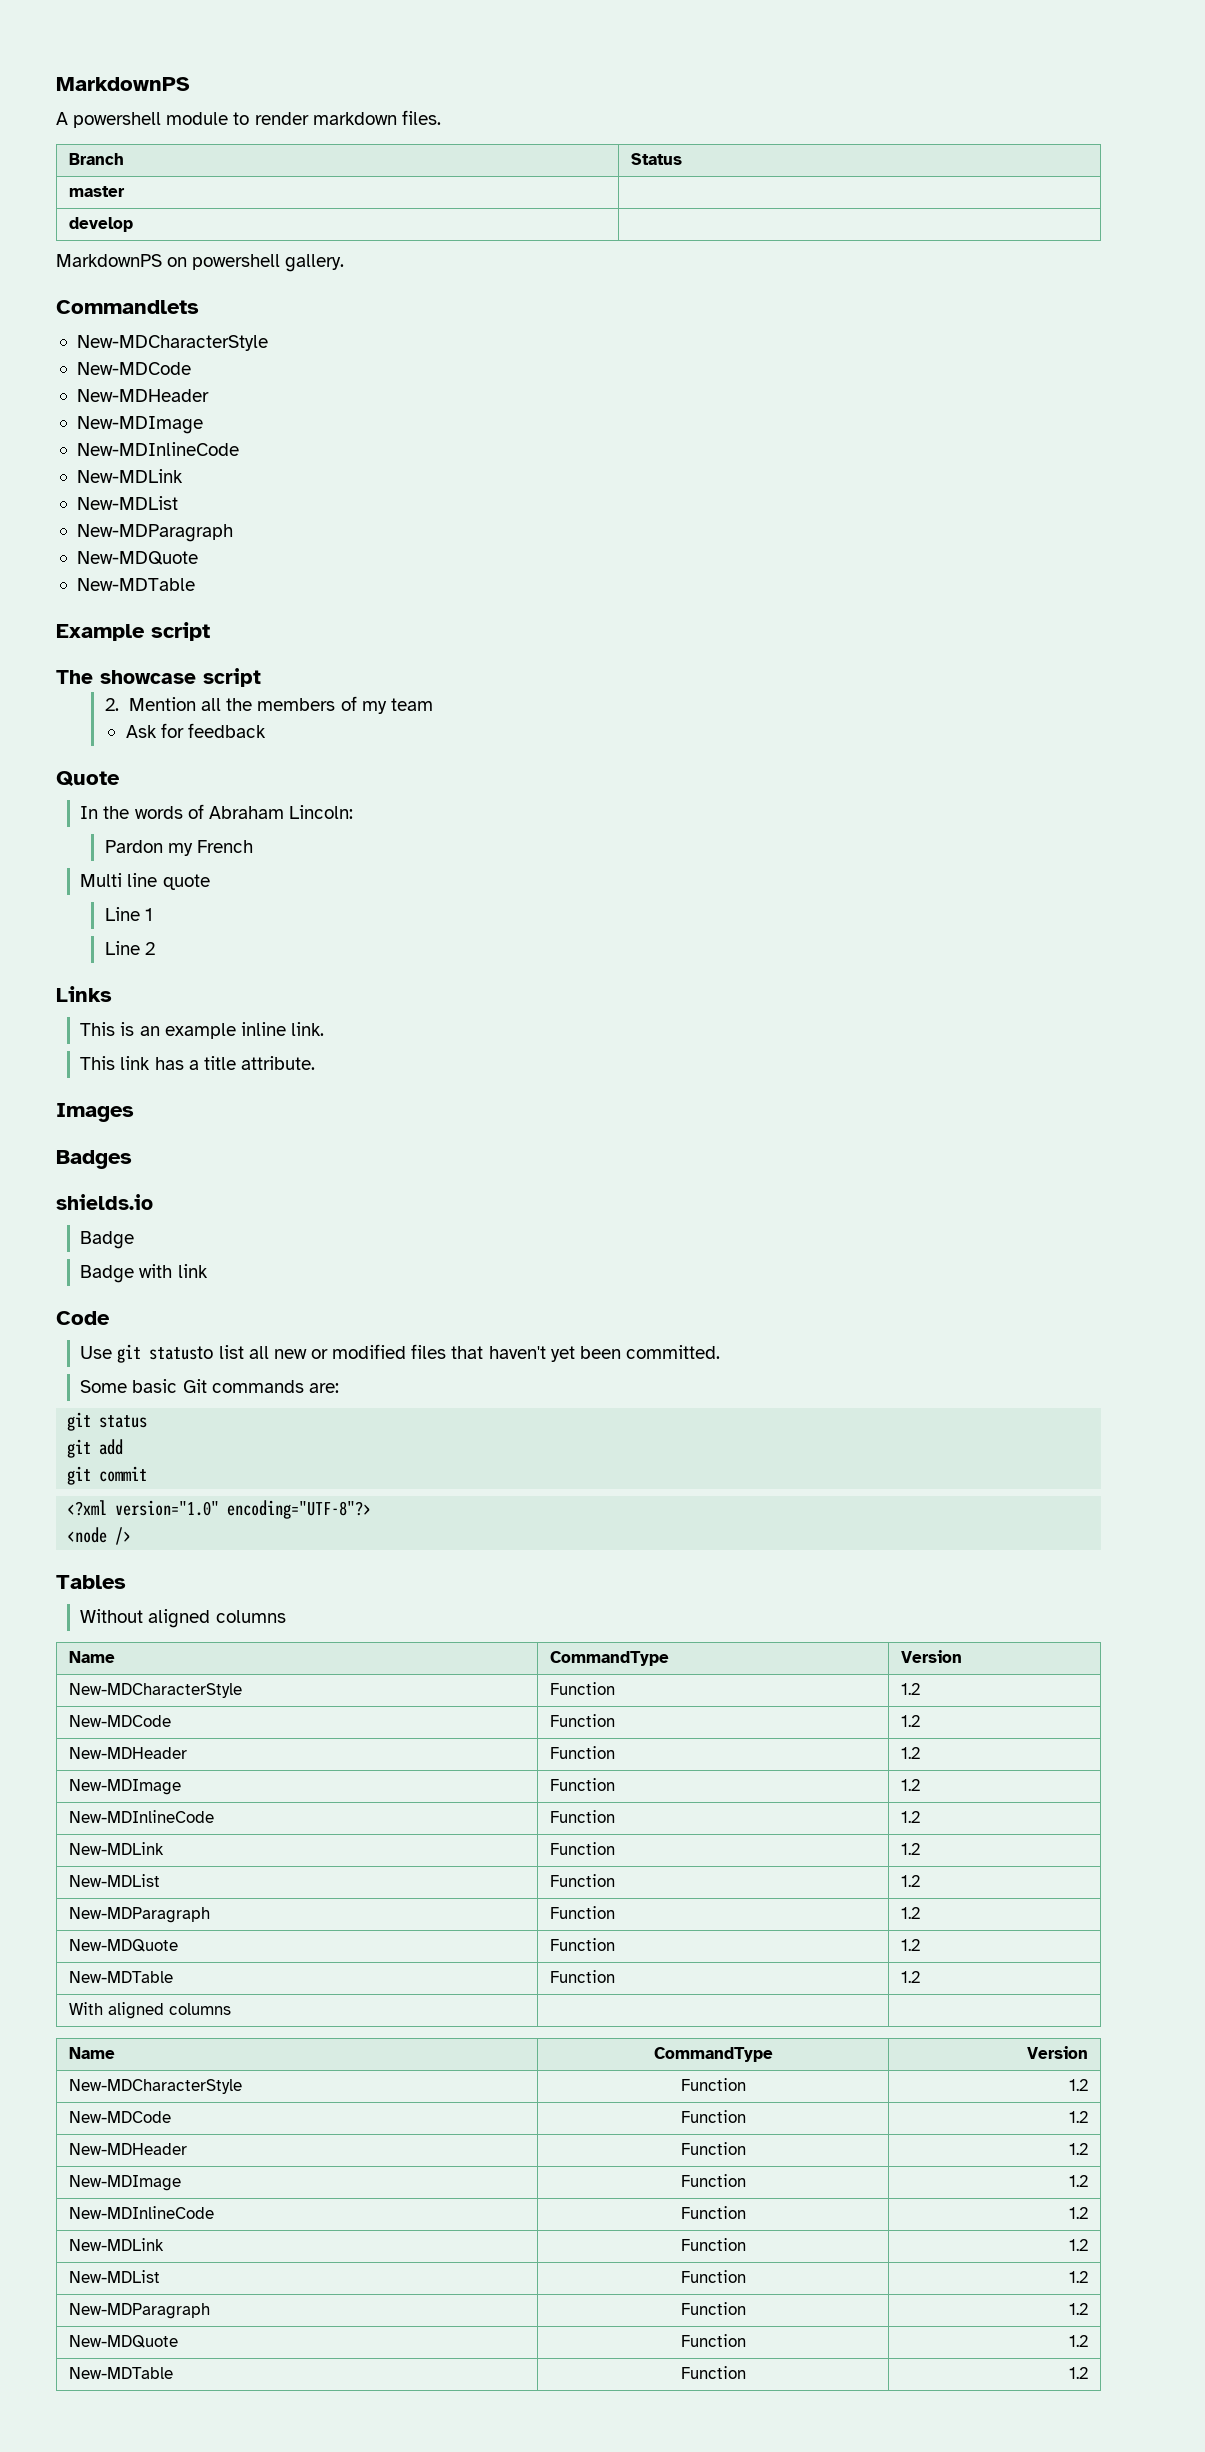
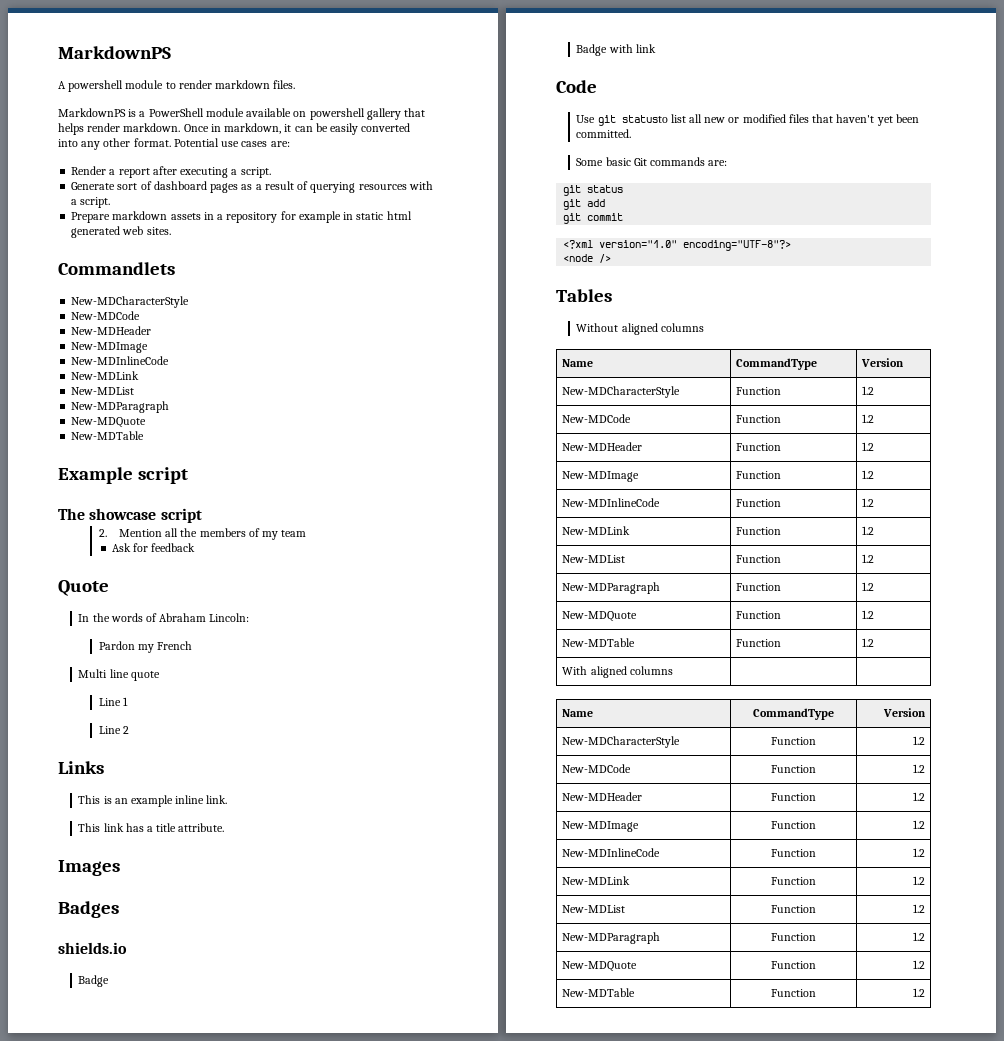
[68,153,124,165] [630,153,682,165] [68,186,125,197] [68,217,133,232] [56,254,345,272] // Branch | Status // master | // develop | // MarkdownPS on powershell gallery. -> [58,108,426,120] [58,123,411,135] [58,138,290,150] [71,166,271,178] [71,181,433,193] [71,197,111,208] [71,211,412,223] [71,226,171,238] // MarkdownPS is a PowerShell module available on powershell gallery that helps render markdown. Once in markdown, it can be easily converted into any other format. Potential use cases are: // Render a report after executing a script. // Generate sort of dashboard pages as a result of querying resources with a script. // Prepare markdown assets in a repository for example in static html generated web sites.

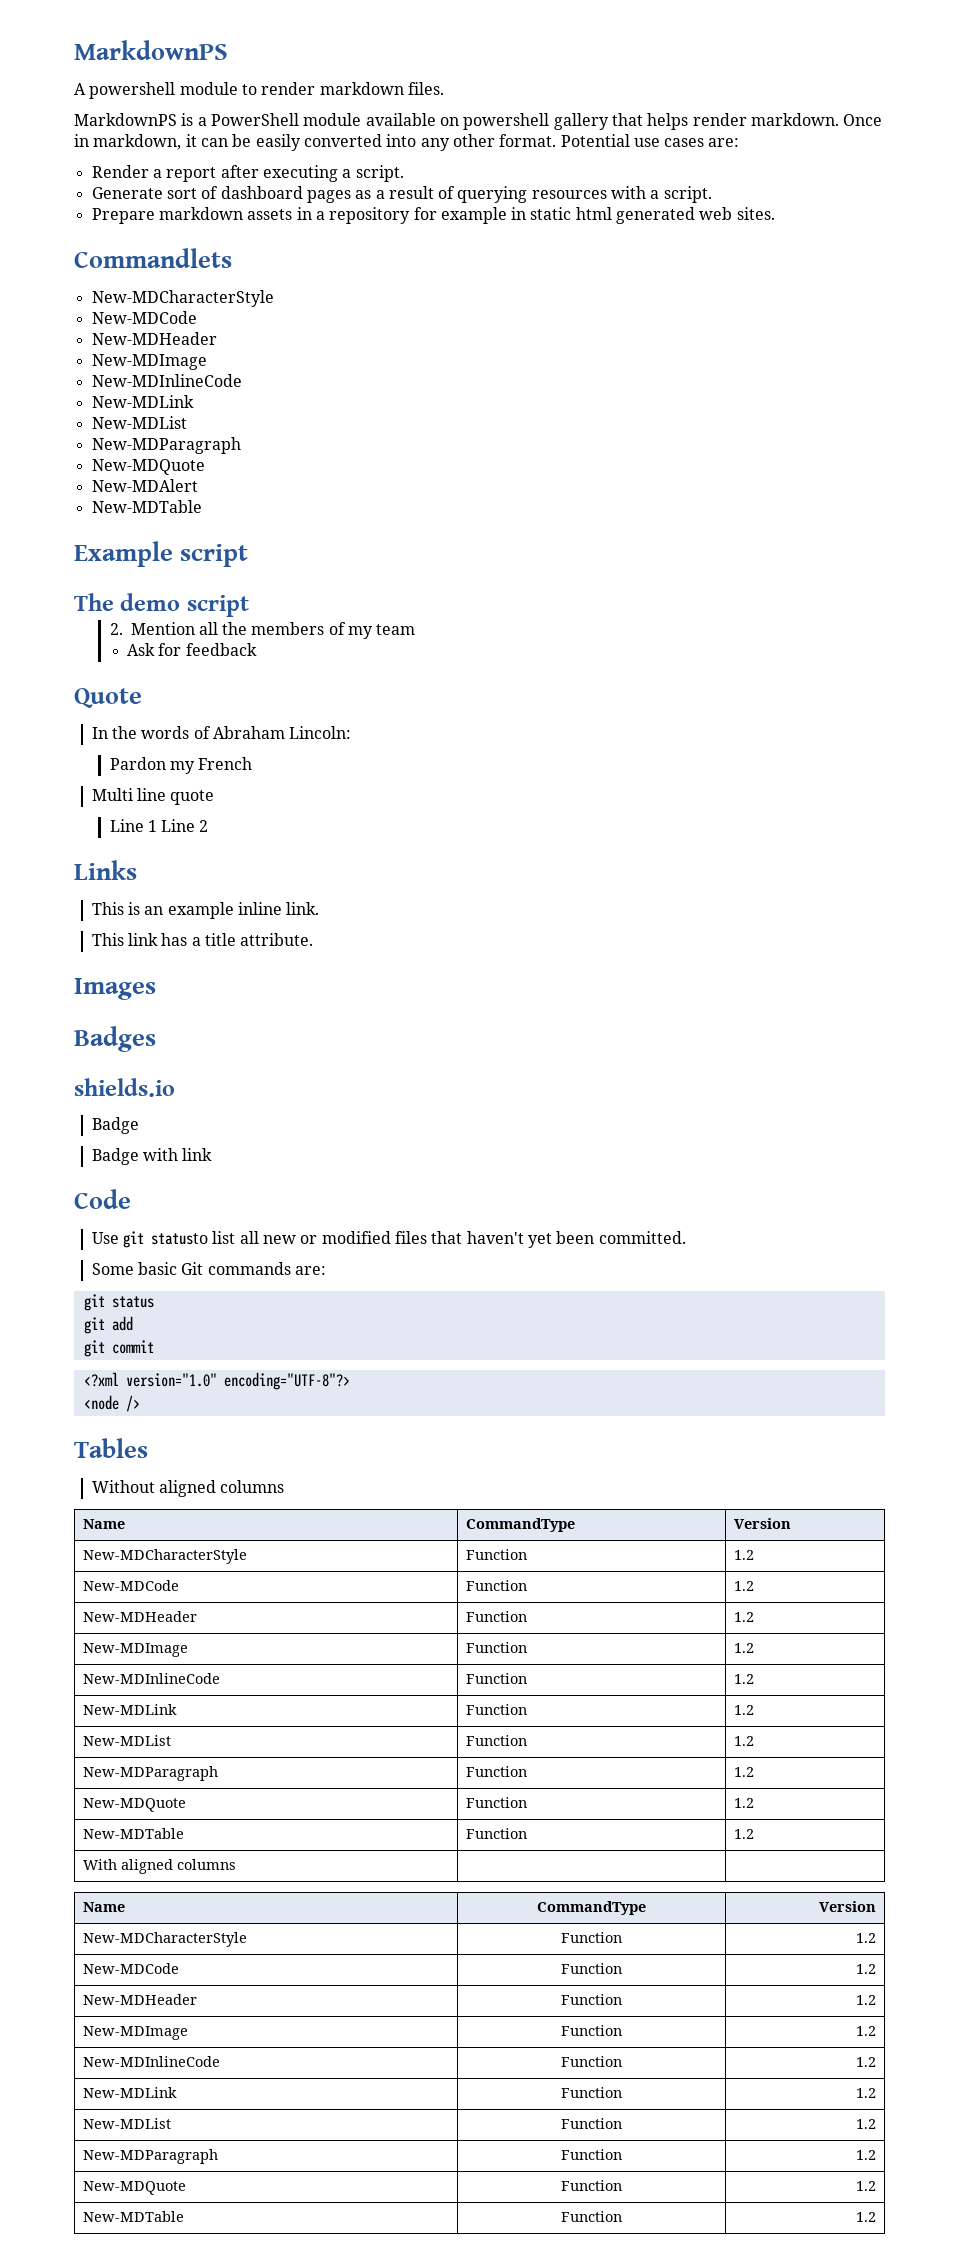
(147, 422) none -> [91,479,198,492] // New-MDAlert
[89,508,157,520] showcase -> [120,593,181,611] demo
(128, 701) // -> (157, 826) none

